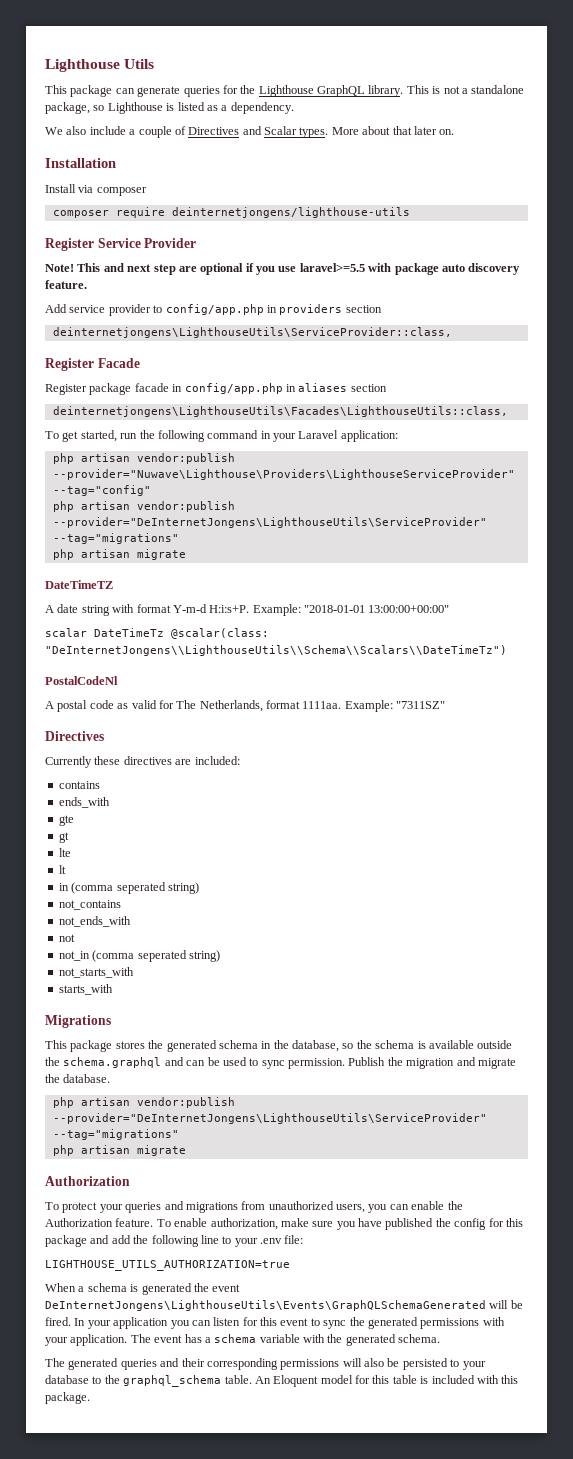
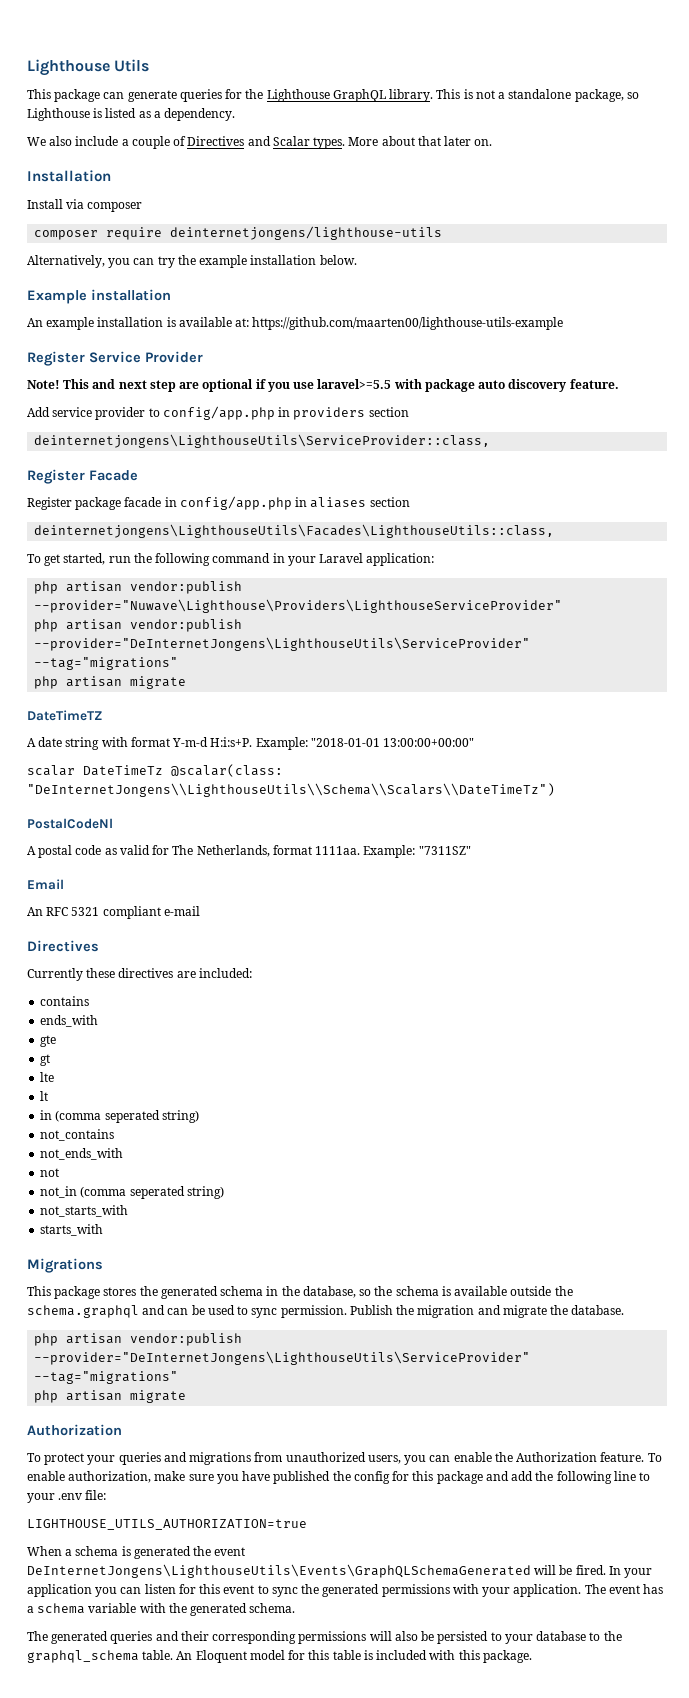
(410, 212) none -> [27,255,357,268] [27,289,171,304] [27,317,564,330] // Alternatively, you can try the example installation below. // Example installation // An example installation is available at: https://github.com/maarten00/lighthouse-utils-example
[52,485,151,496] --tag="config" -> (563, 606) none
(446, 705) none -> [27,879,64,890] [27,906,200,919] // Email // An RFC 5321 compliant e-mail

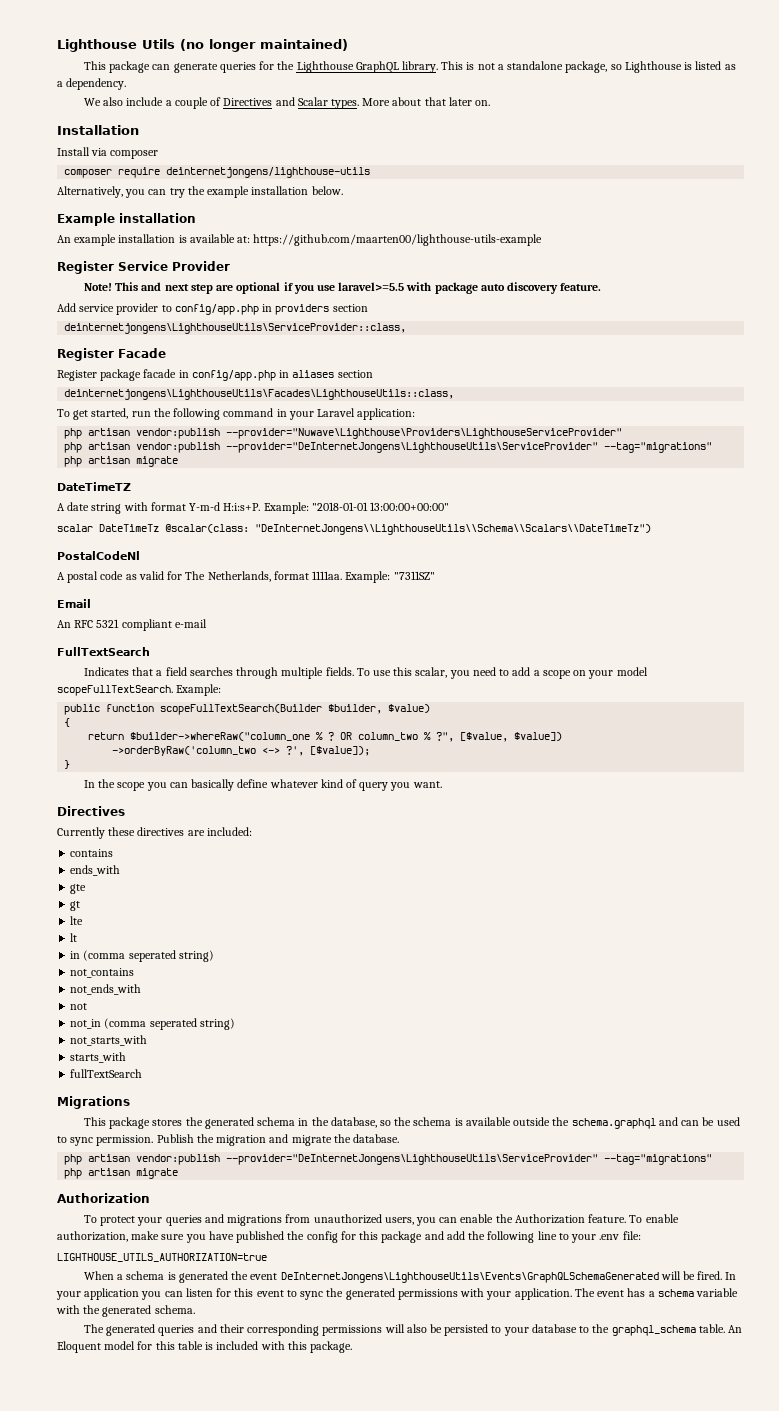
(150, 65) none -> [180,39,348,52] (no longer maintained)
(200, 911) none -> [57,647,150,656] [83,667,648,679] [57,684,222,696] [64,704,431,715] [64,718,71,727] [88,732,563,742] [112,746,371,756] [64,760,71,769] [83,779,442,791] // FullTextSearch // Indicates that a field searches through multiple fields. To use this scalar, you need to add a scope on your model scopeFullTextSearch. Example: // public function scopeFullTextSearch(Builder $builder, $value) // { // return $builder->whereRaw("column_one % ? OR column_two % ?", [$value, $value]) // ->orderByRaw('column_two <-> ?', [$value]); // } // In the scope you can basically define whatever kind of query you want.
(104, 1230) none -> [70,1069,143,1078] // fullTextSearch

